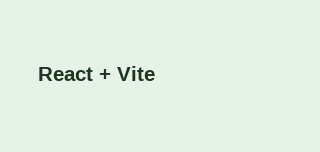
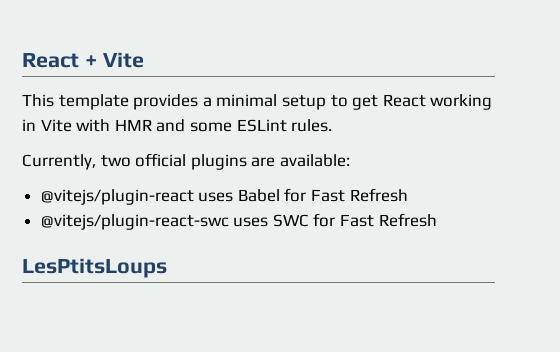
(155, 73) none -> [22,94,493,110] [22,119,333,132] [22,153,350,170] [40,188,408,205] [40,213,437,230] [22,258,167,278] // This template provides a minimal setup to get React working in Vite with HMR and some ESLint rules. // Currently, two official plugins are available: // @vitejs/plugin-react uses Babel for Fast Refresh // @vitejs/plugin-react-swc uses SWC for Fast Refresh // LesPtitsLoups

